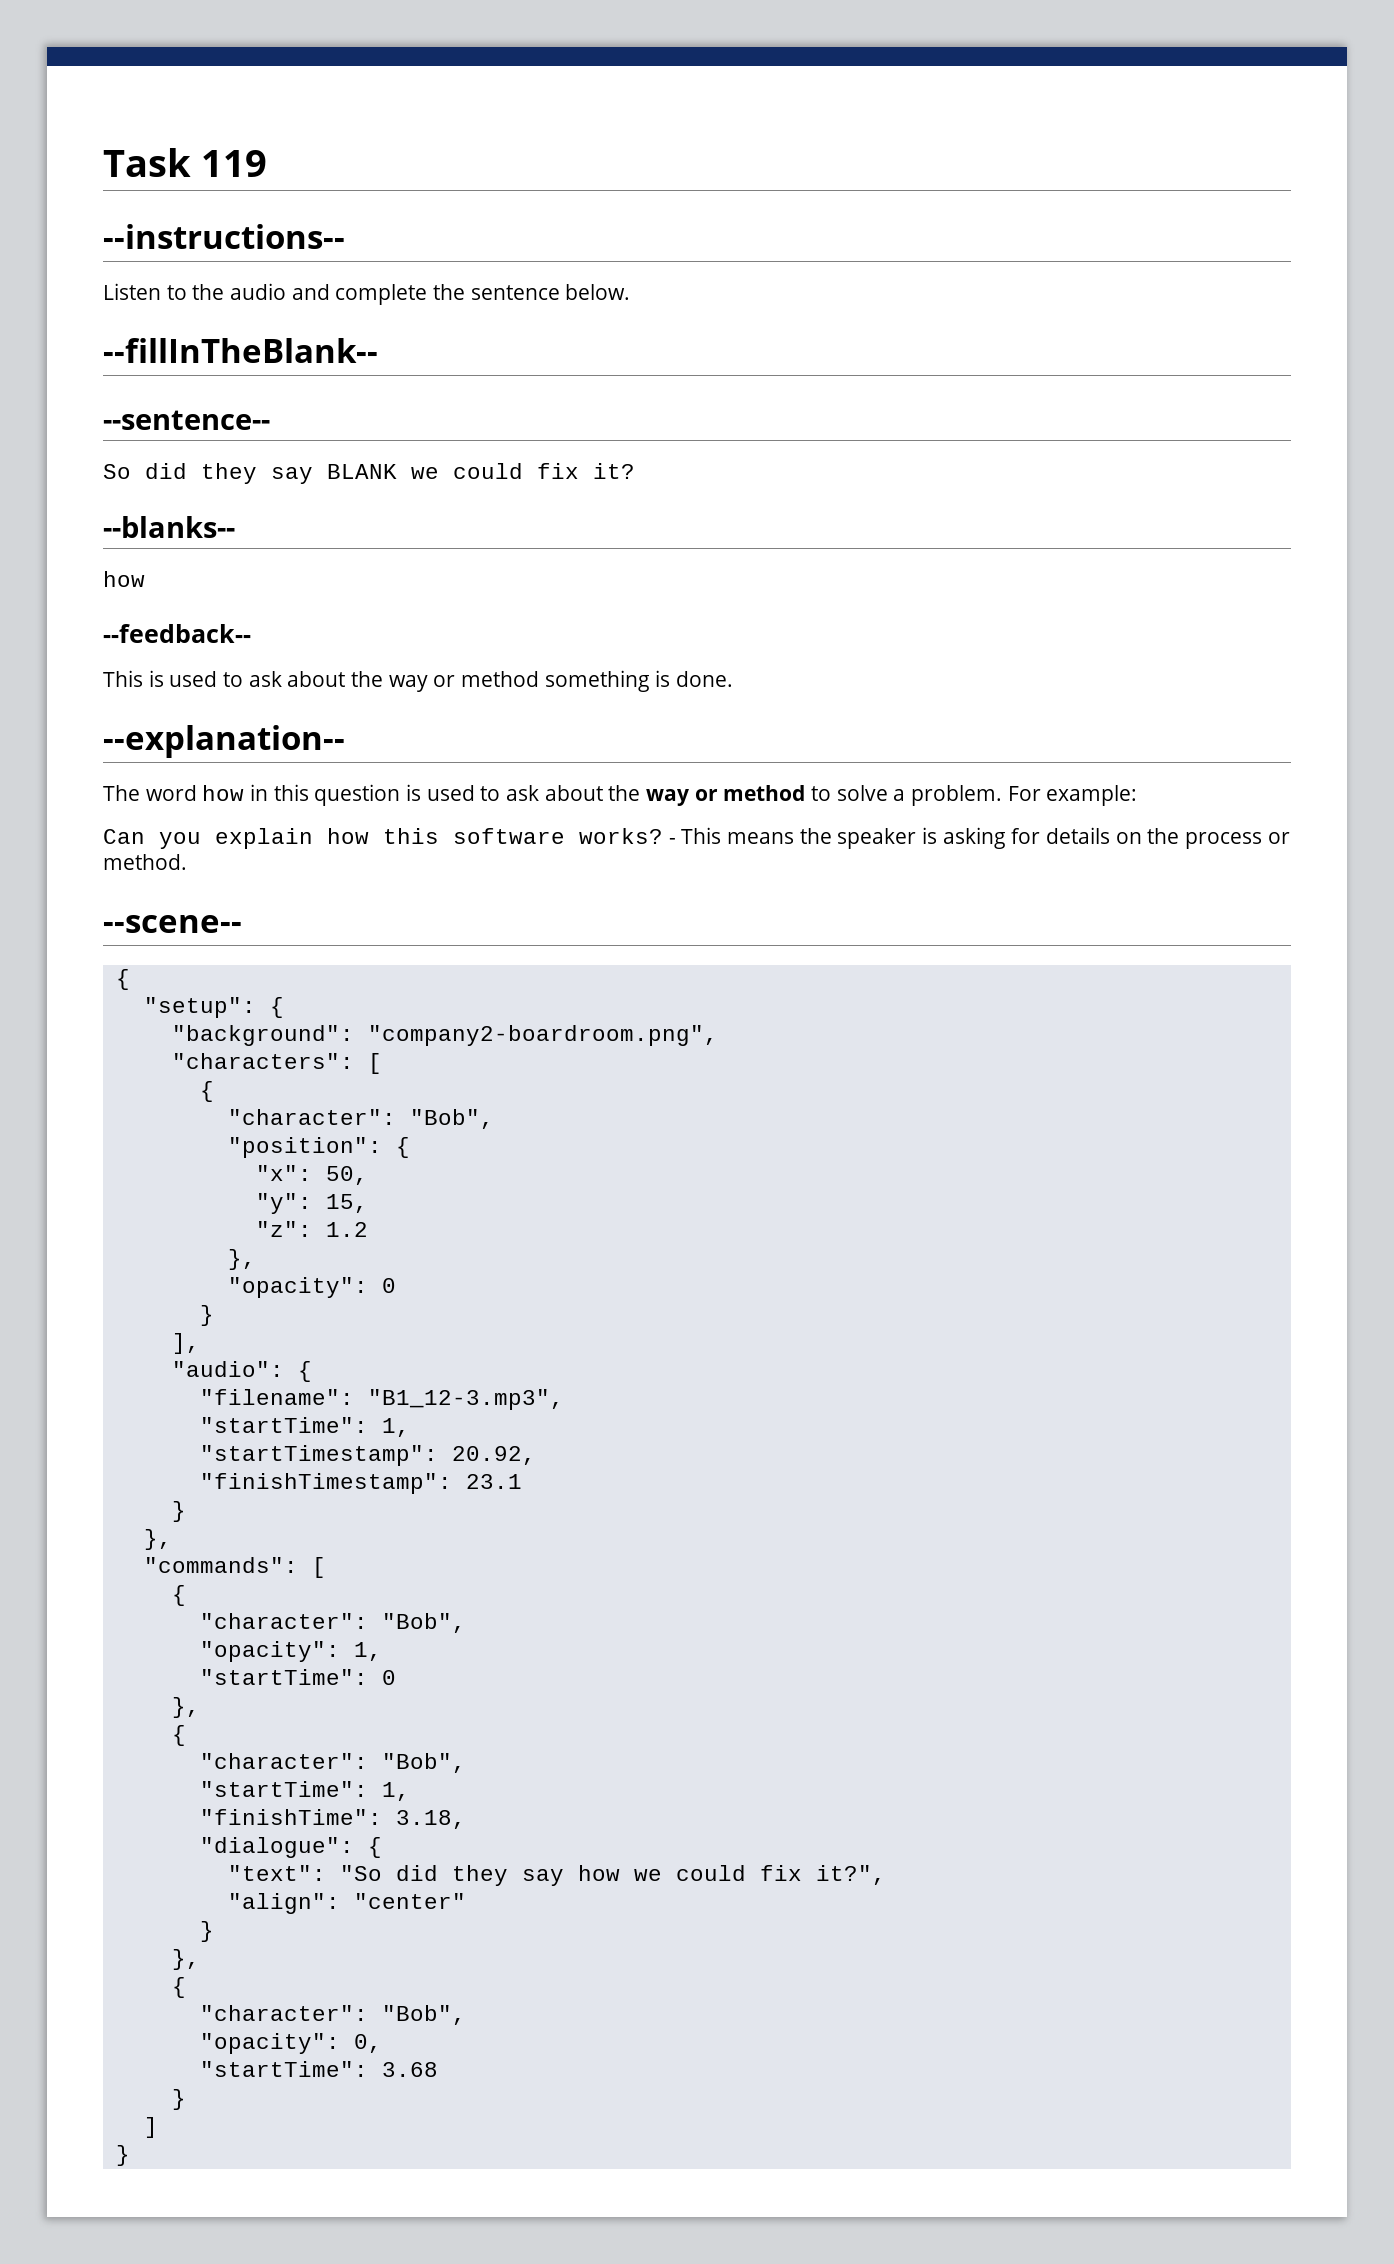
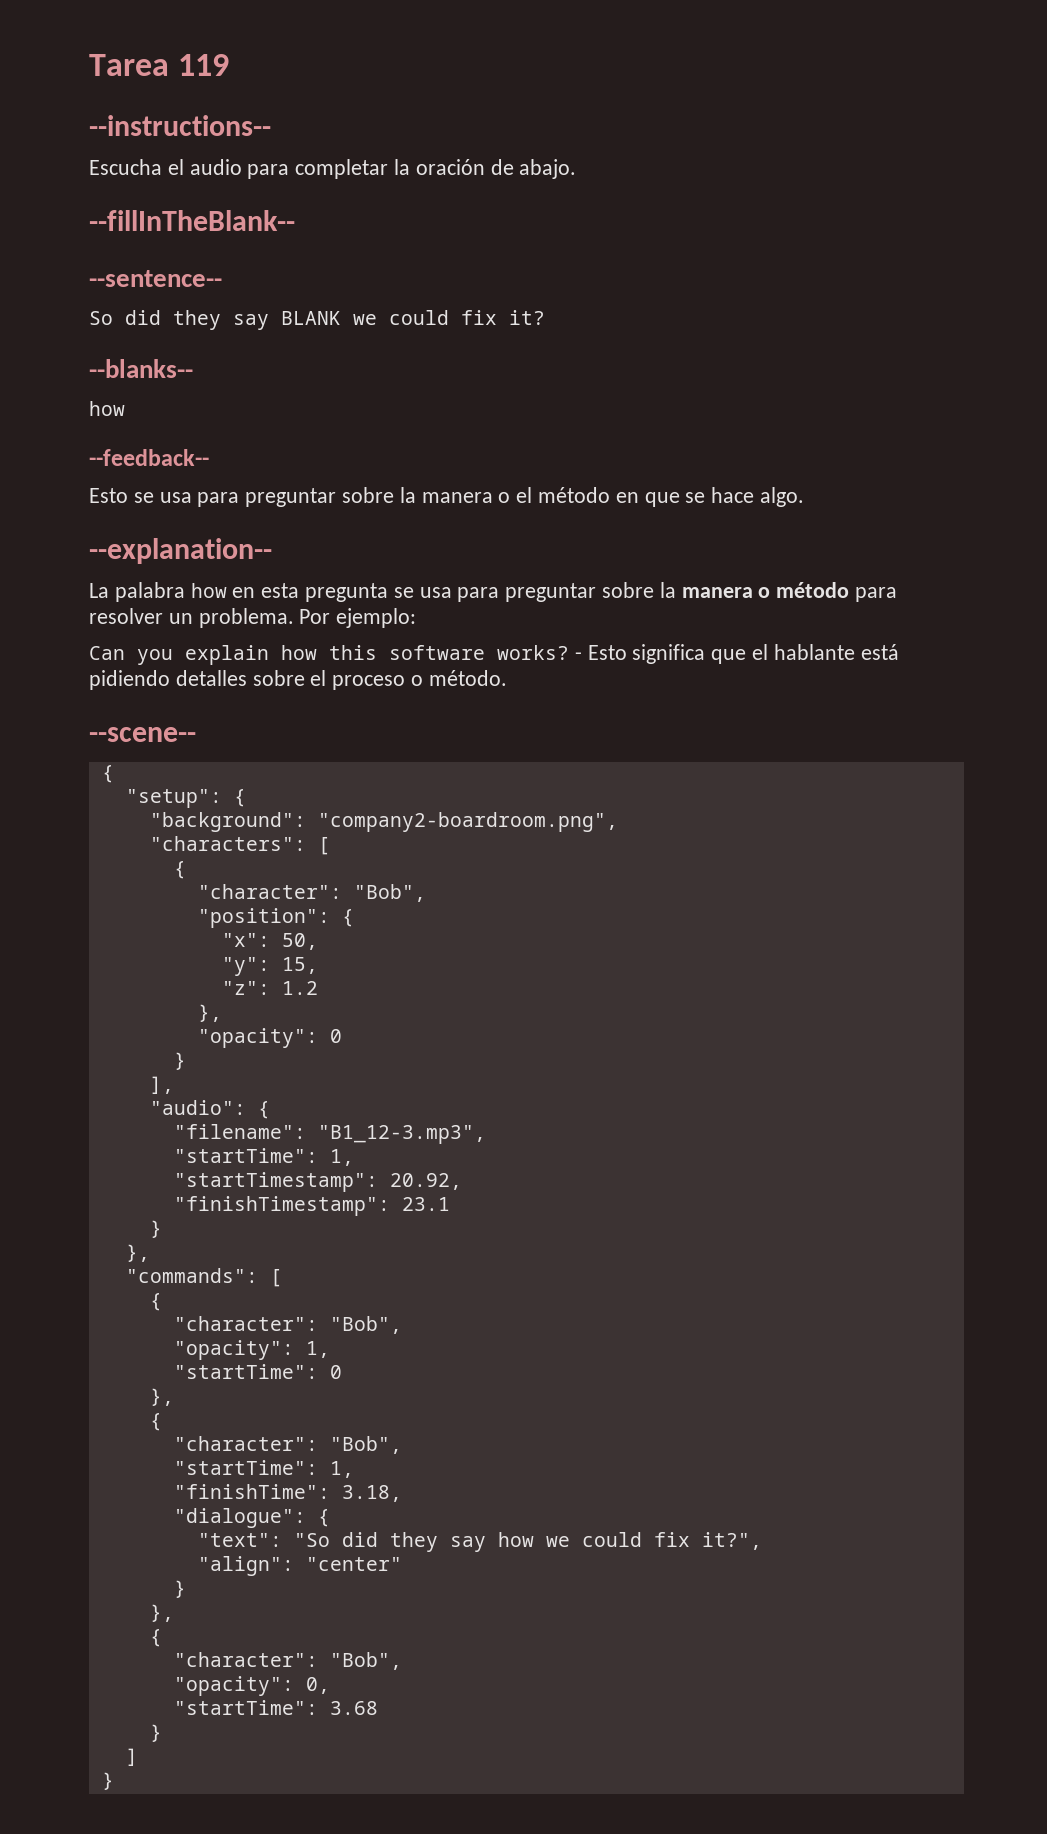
[103,148,191,177] Task -> [89,54,169,76] Tarea
[103,283,631,305] Listen to the audio and complete the sentence below. -> [89,159,577,179] Escucha el audio para completar la oración de abajo.
[103,670,734,692] [103,725,345,758] [103,784,1138,806] This is used to ask about the way or method something is done. // --explanation-- // The word how in this question is used to ask about the way or method to solve a problem. For example: -> [89,487,805,507] [89,538,272,564] [89,582,898,602] [89,608,417,628] Esto se usa para preguntar sobre la manera o el método en que se hace algo. // --explanation-- // La palabra how en esta pregunta se usa para preguntar sobre la manera o método para resolver un problema. Por ejemplo:
[681,827,1290,849] [103,854,187,870] This means the speaker is asking for details on the process or method. -> [587,644,899,664] [89,670,507,690] Esto significa que el hablante está pidiendo detalles sobre el proceso o método.

